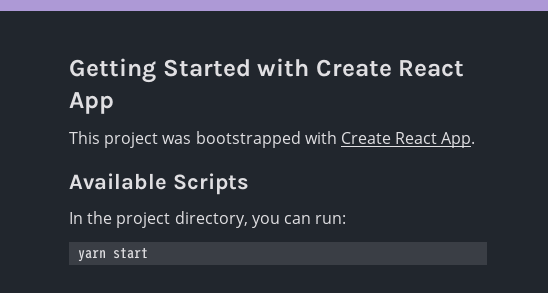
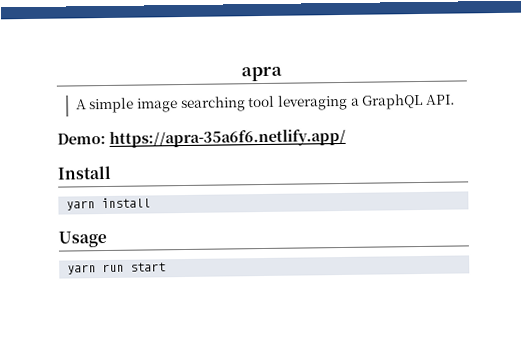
[69,58,465,83] [69,92,114,114] [69,131,476,148] [69,173,249,195] [69,211,347,228] [78,250,107,262] Getting Started with Create React App // This project was bootstrapped with Create React App. // Available Scripts // In the project directory, you can run: // yarn -> [241,66,282,82] [75,93,455,114] [57,128,346,148] [57,165,112,180] [66,197,152,211] [58,230,107,248] [67,263,125,275] apra // A simple image searching tool leveraging a GraphQL API. // Demo: https://apra-35a6f6.netlify.app/ // Install // yarn install // Usage // yarn run

